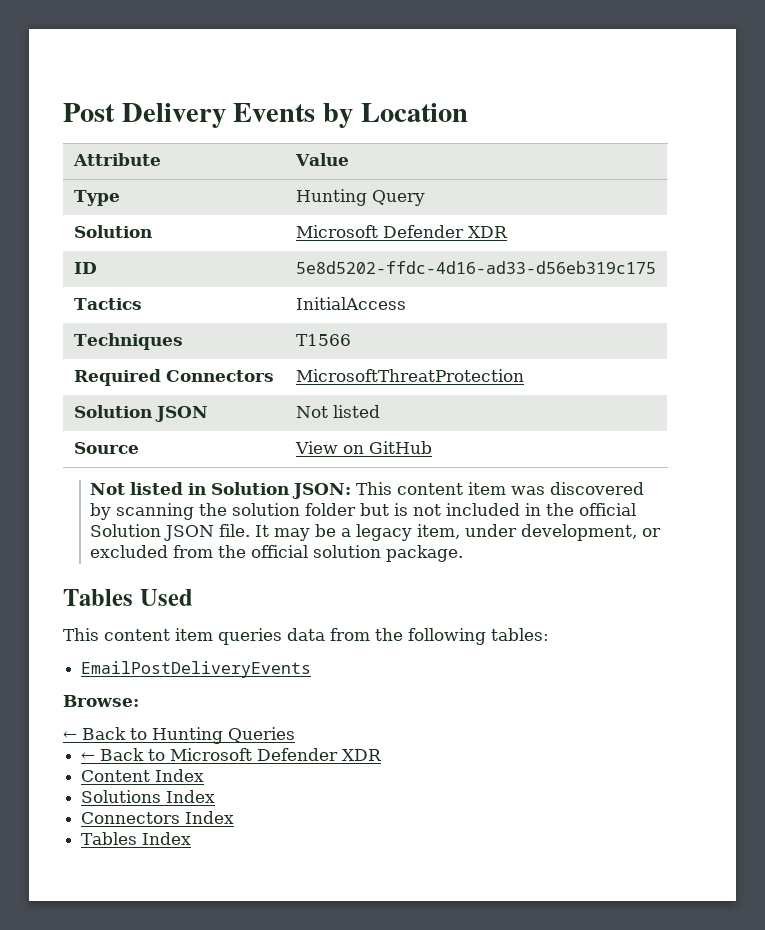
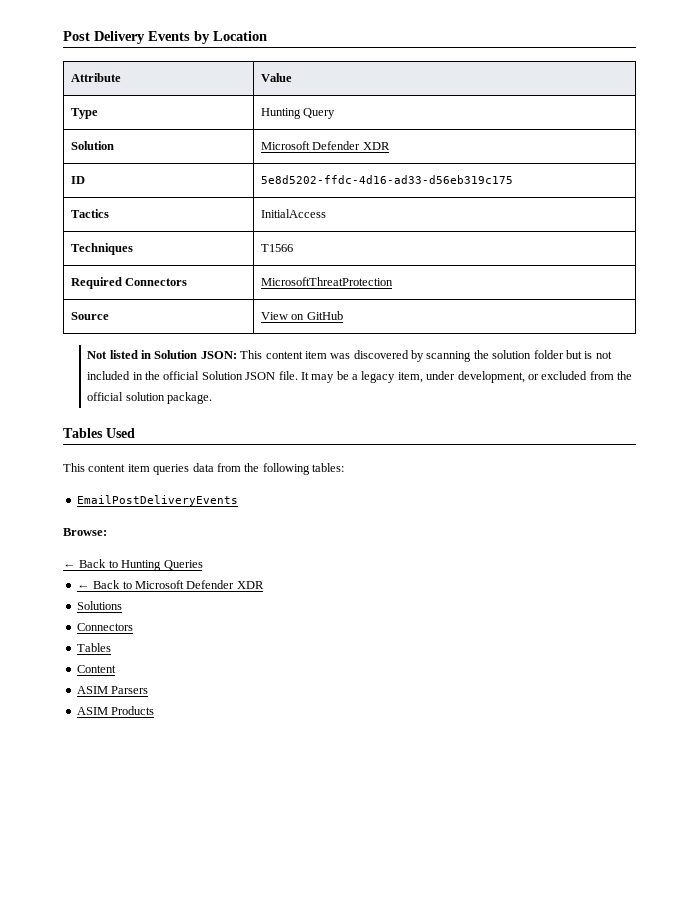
[74,405,209,422] [296,405,381,418] // Solution JSON | Not listed -> (394, 281) none
[81,769,205,782] // Content Index -> (264, 585) none
[166,790,216,803] [81,811,235,824] [81,832,192,845] Index // Connectors Index // Tables Index -> [76,623,133,631] [76,643,111,652] [76,665,116,673] [76,686,149,694] [76,706,155,715] // Connectors // Tables // Content // ASIM Parsers // ASIM Products

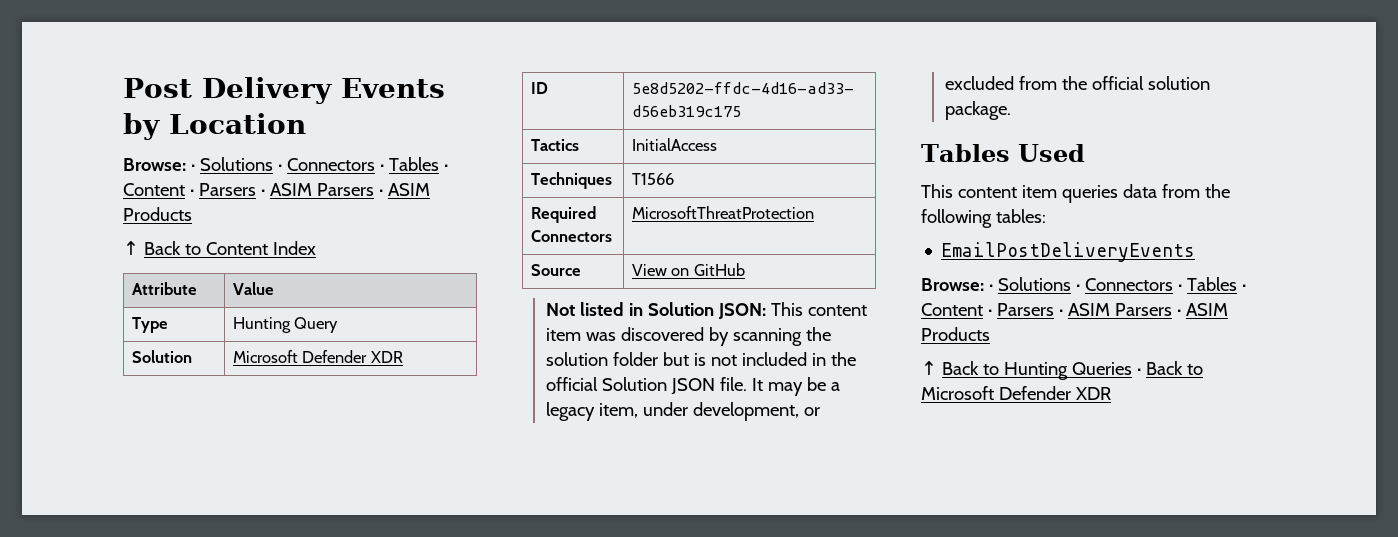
(267, 36) none -> [123,157,448,171] [123,183,430,196] [123,207,192,221] [123,241,316,255] // Browse: · Solutions · Connectors · Tables · Content · Parsers · ASIM Parsers · ASIM Products // ↑ Back to Content Index
[63,564,76,568] // ← -> [988,277,1246,291] [921,303,1228,316] [921,327,990,341] [921,361,937,375] · Solutions · Connectors · Tables · Content · Parsers · ASIM Parsers · ASIM Products // ↑
[76,585,90,589] // ← -> [1136,368,1141,375] ·
[76,601,122,610] [76,623,133,631] [76,643,111,652] [76,665,116,673] [76,686,149,694] [76,706,155,715] // Solutions // Connectors // Tables // Content // ASIM Parsers // ASIM Products -> (1111, 393) none

